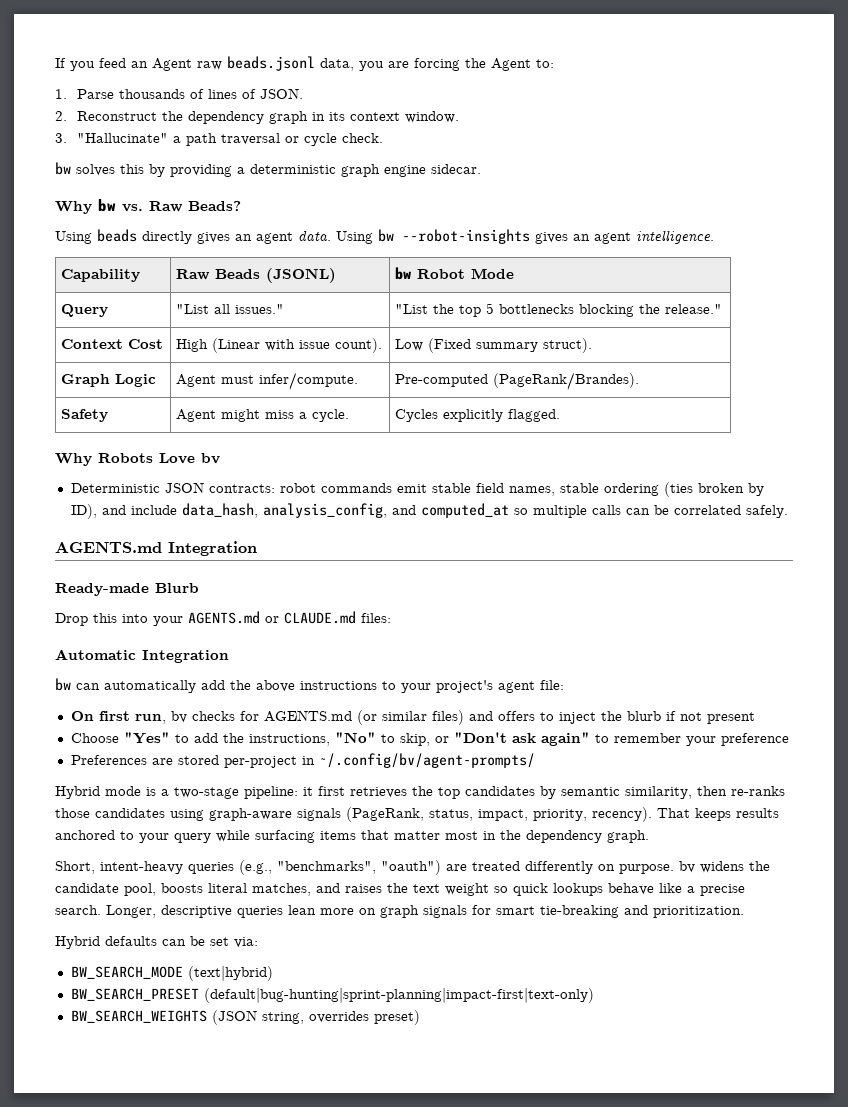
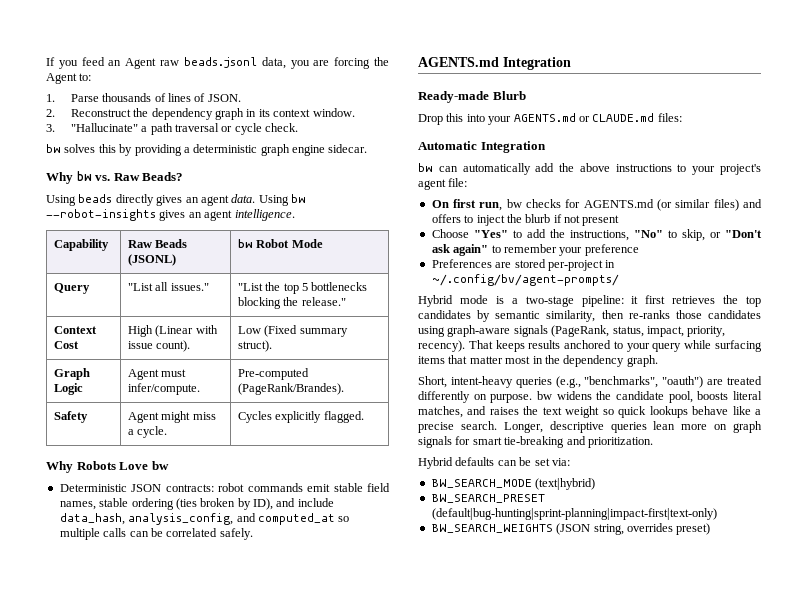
[201,453,220,464] bv -> [151,461,169,470] bw
[170,711,187,723] bv -> [506,199,522,208] bw
[679,861,695,873] bv -> [537,391,552,400] bw

